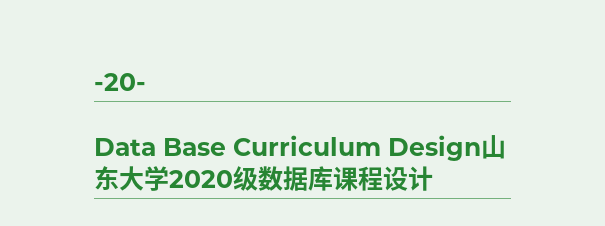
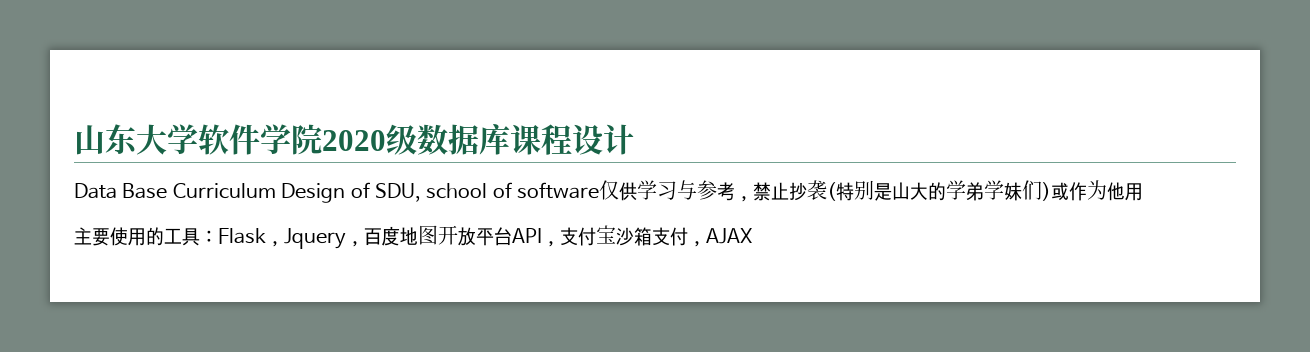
[94,73,146,91] [94,135,506,161] [94,166,169,191] -20- // Data Base Curriculum Design山东大学 -> [74,124,322,155] 山东大学软件学院
(433, 178) none -> [74,180,1144,203] [74,225,752,249] // Data Base Curriculum Design of SDU, school of software仅供学习与参考，禁止抄袭(特别是山大的学弟学妹们)或作为他用 // 主要使用的工具：Flask，Jquery，百度地图开放平台API，支付宝沙箱支付，AJAX

